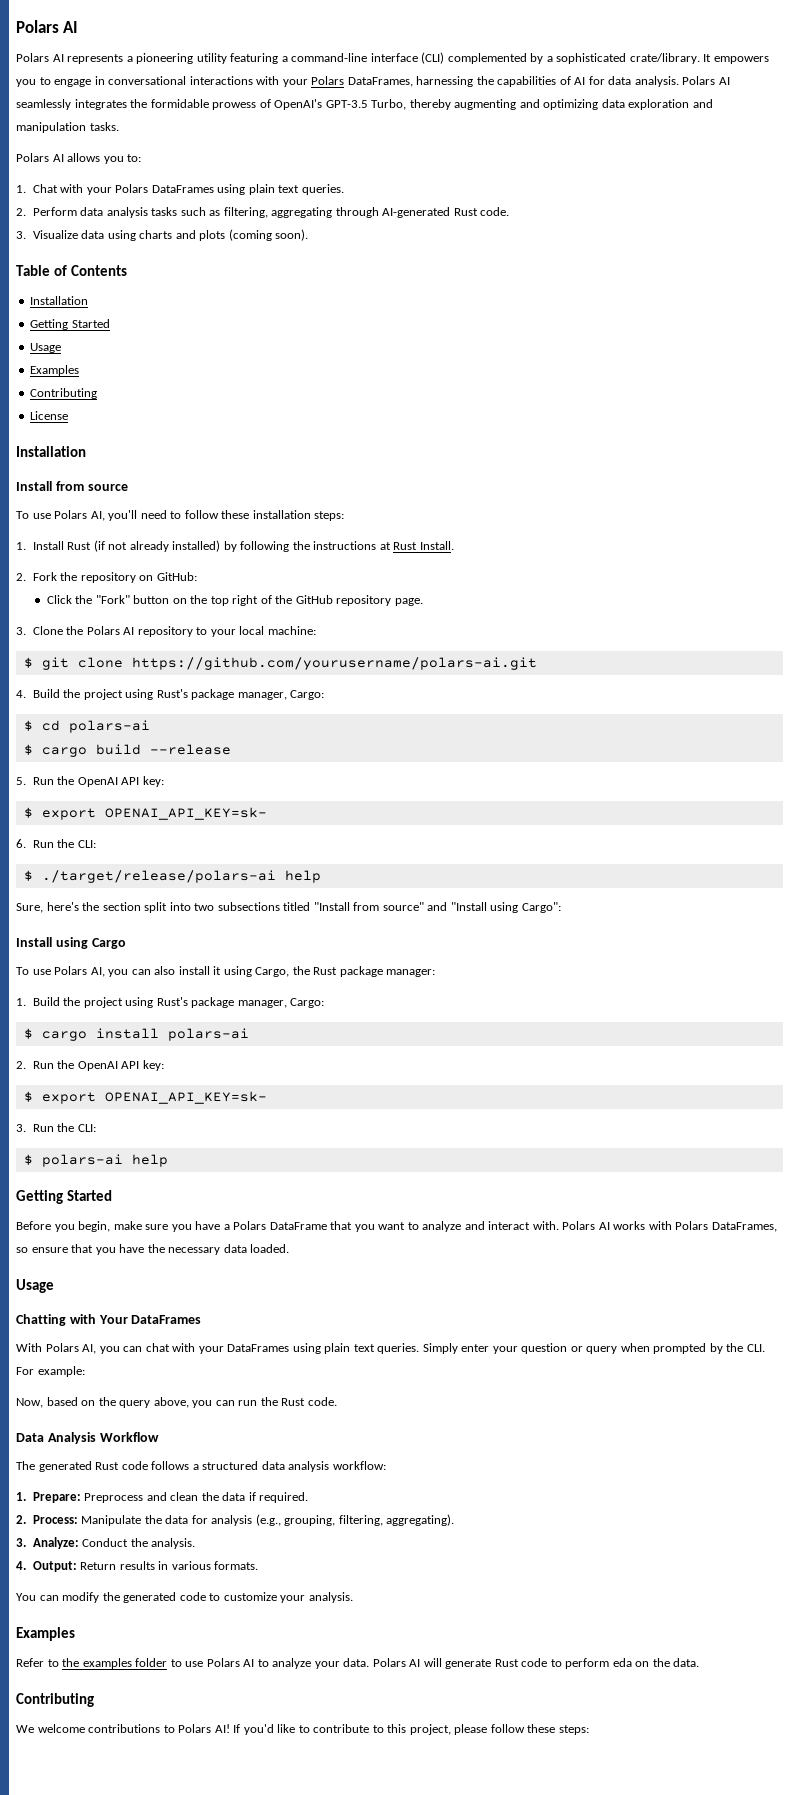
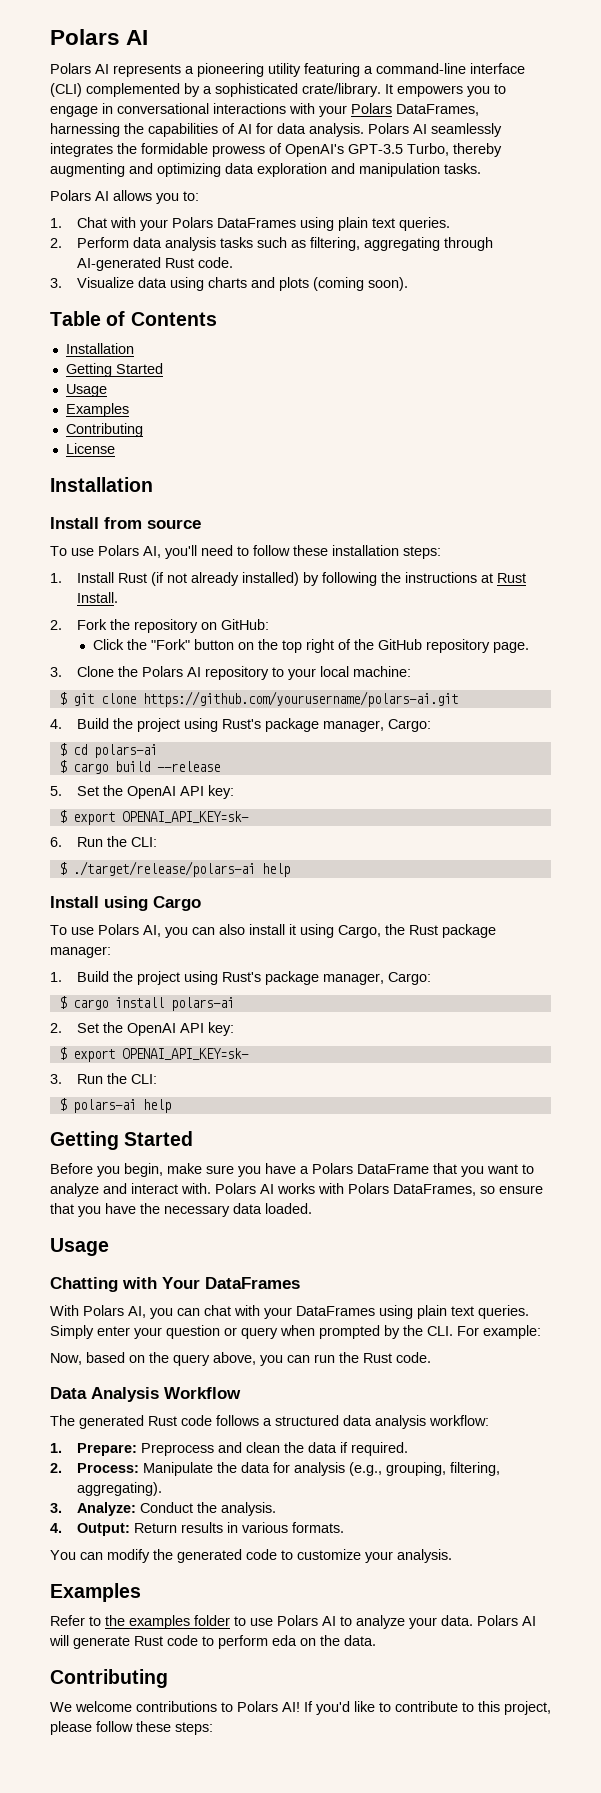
[32,777,54,785] Run -> [77,786,100,796] Set
[16,902,561,913] // Sure, here's the section split into two subsections titled "Install from source" and "Install using Cargo": -> (290, 870) none
[32,1061,54,1069] Run -> [77,1023,100,1033] Set

